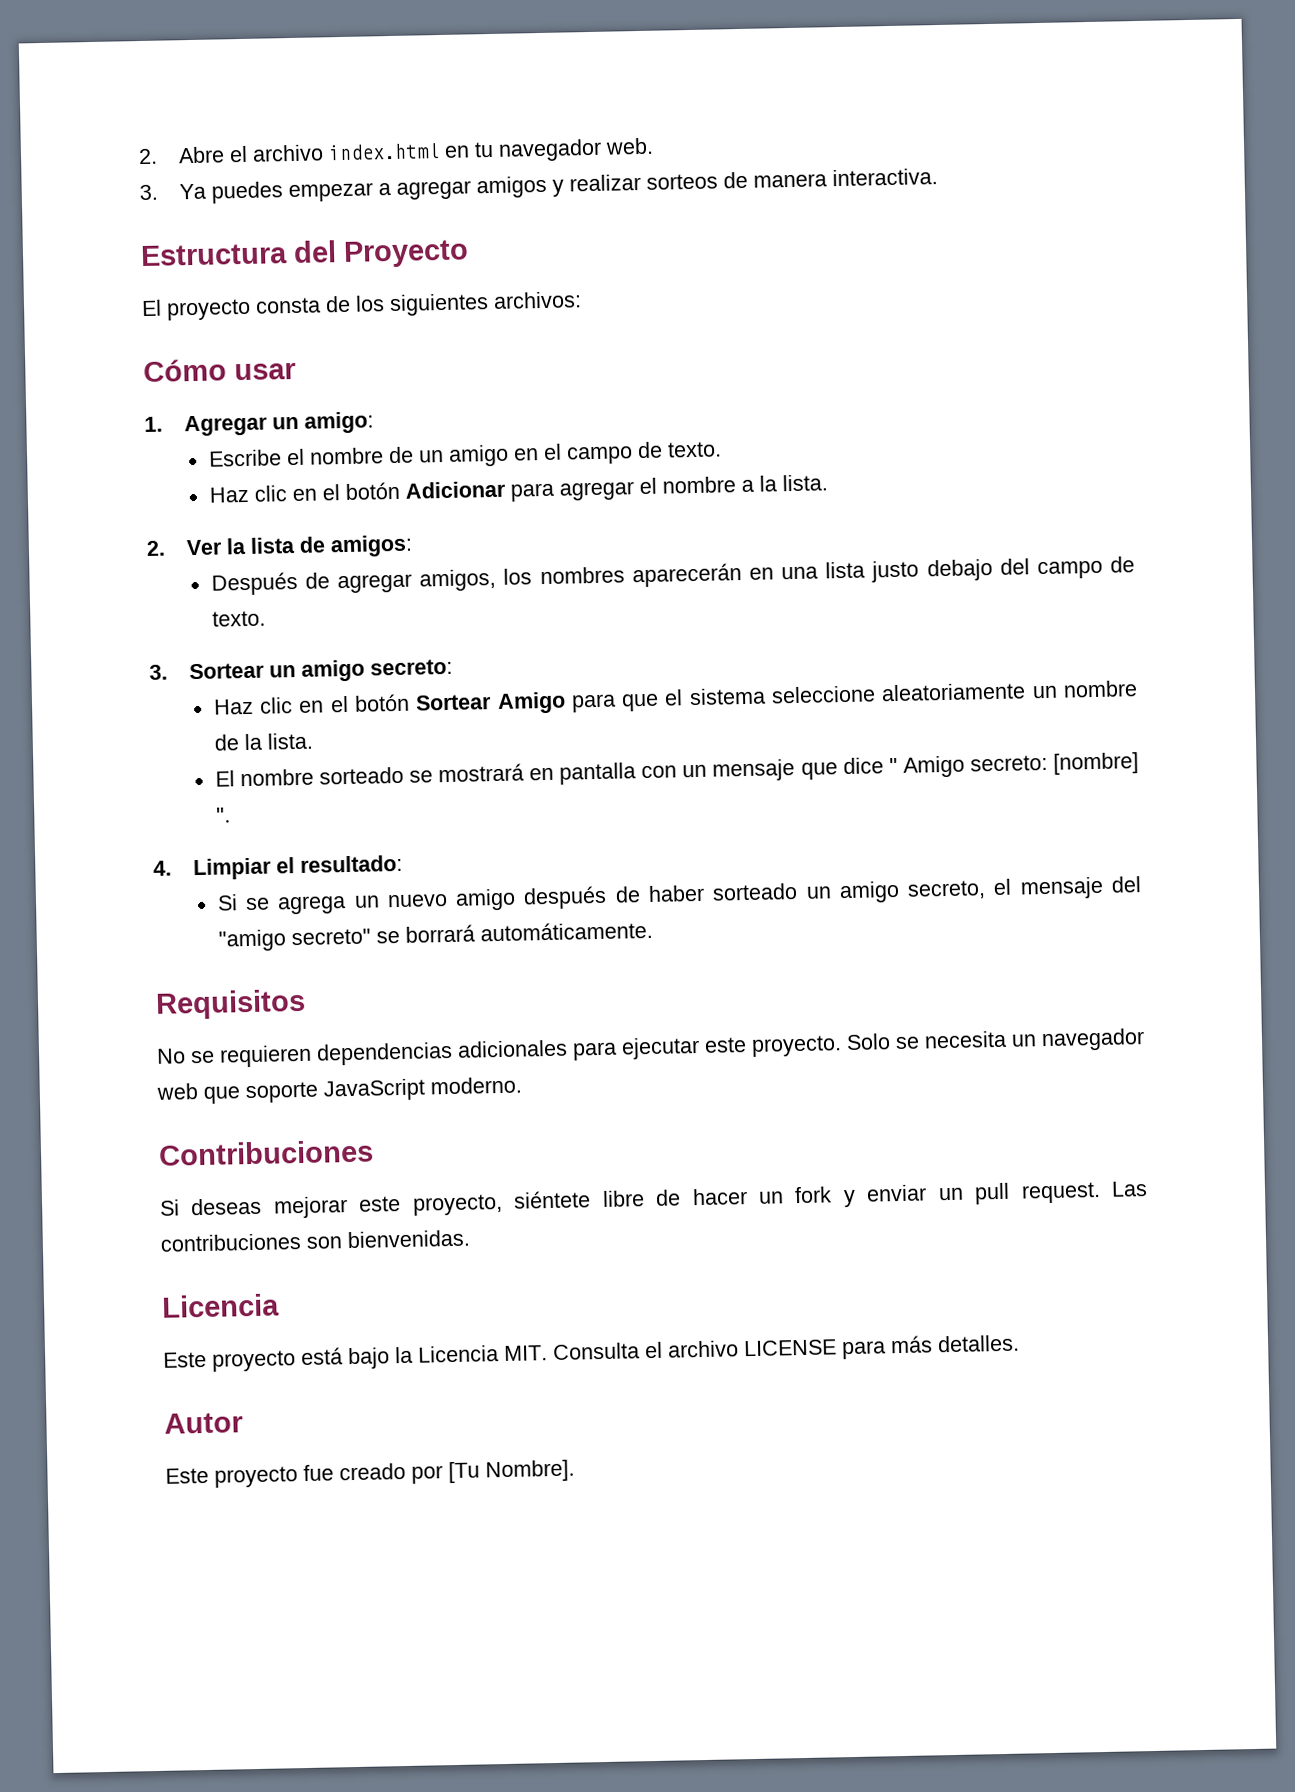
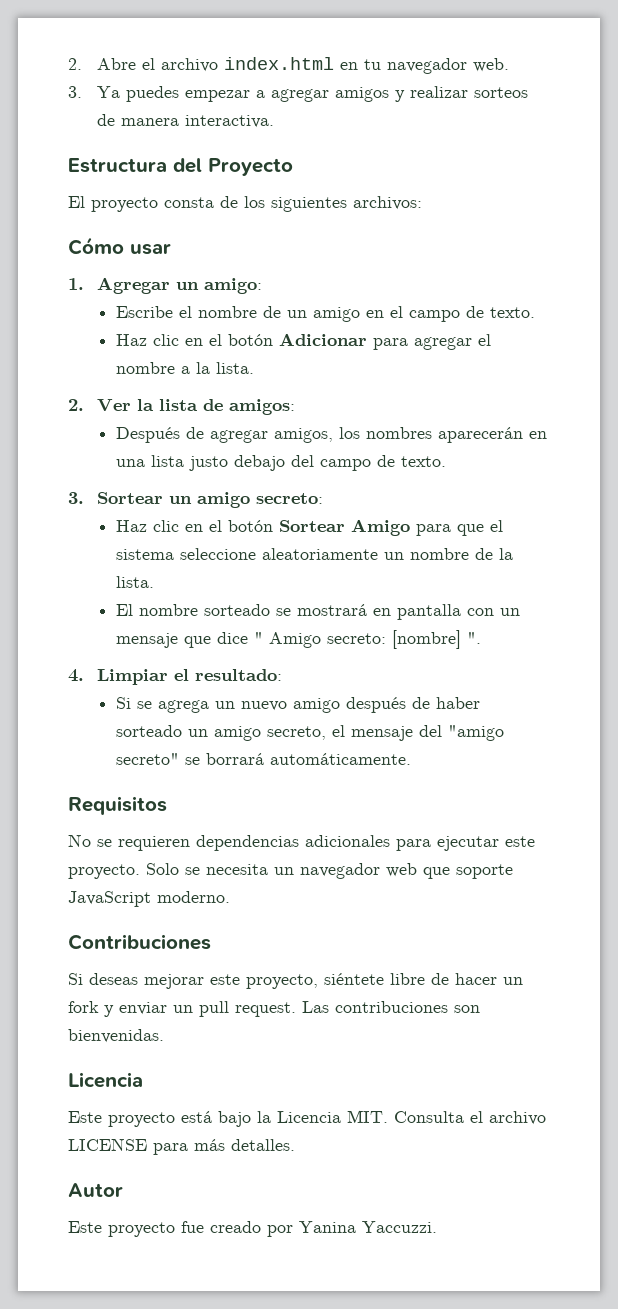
[448,1459,575,1484] [Tu Nombre]. -> [299,1221,437,1233] Yanina Yaccuzzi.

